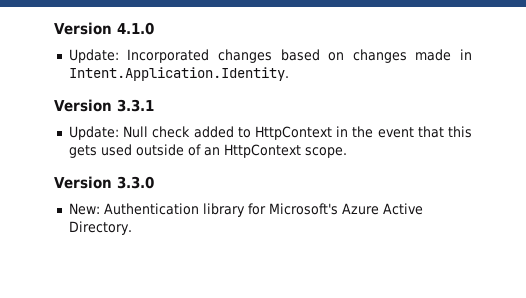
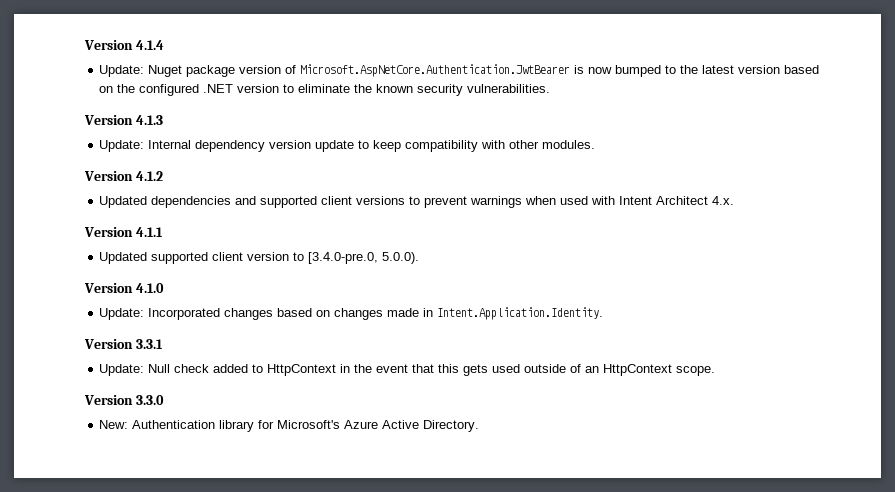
[54,22,112,35] Version -> [84,40,164,50] [99,64,820,77] [99,84,551,96] [84,115,163,125] [99,140,596,152] [84,171,163,181] [99,196,735,208] [84,227,163,237] [99,252,420,264] [84,283,133,293] Version 4.1.4 // Update: Nuget package version of Microsoft.AspNetCore.Authentication.JwtBearer is now bumped to the latest version based on the configured .NET version to eliminate the known security vulnerabilities. // Version 4.1.3 // Update: Internal dependency version update to keep compatibility with other modules. // Version 4.1.2 // Updated dependencies and supported client versions to prevent warnings when used with Intent Architect 4.x. // Version 4.1.1 // Updated supported client version to [3.4.0-pre.0, 5.0.0). // Version

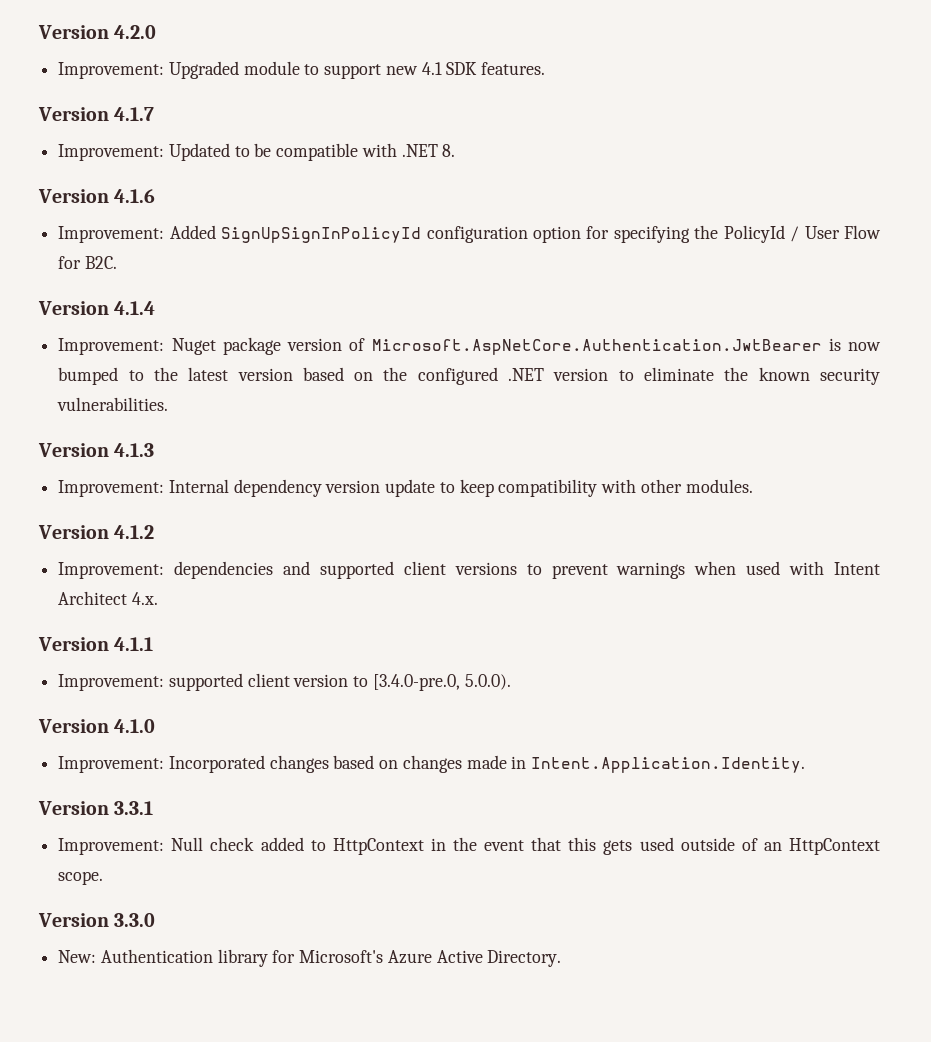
[84,40,133,50] Version -> [38,25,157,39] [58,61,546,79] [38,107,155,121] [58,143,456,161] [38,189,156,203] [58,225,881,243] [58,256,117,269] [38,301,109,315] Version 4.2.0 // Improvement: Upgraded module to support new 4.1 SDK features. // Version 4.1.7 // Improvement: Updated to be compatible with .NET 8. // Version 4.1.6 // Improvement: Added SignUpSignInPolicyId configuration option for specifying the PolicyId / User Flow for B2C. // Version
[99,65,145,77] Update: -> [58,338,165,355] Improvement:
[99,140,145,152] Update: -> [58,480,165,497] Improvement:
[99,196,148,208] Updated -> [58,562,165,579] Improvement:
[99,252,148,264] Updated -> [58,674,165,691] Improvement:
[99,308,145,320] Update: -> [58,756,165,773] Improvement:
[99,364,145,376] Update: -> [58,838,165,855] Improvement:

